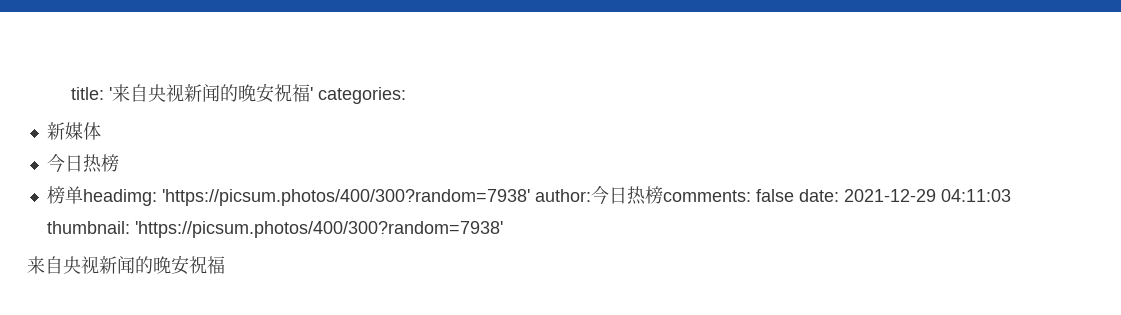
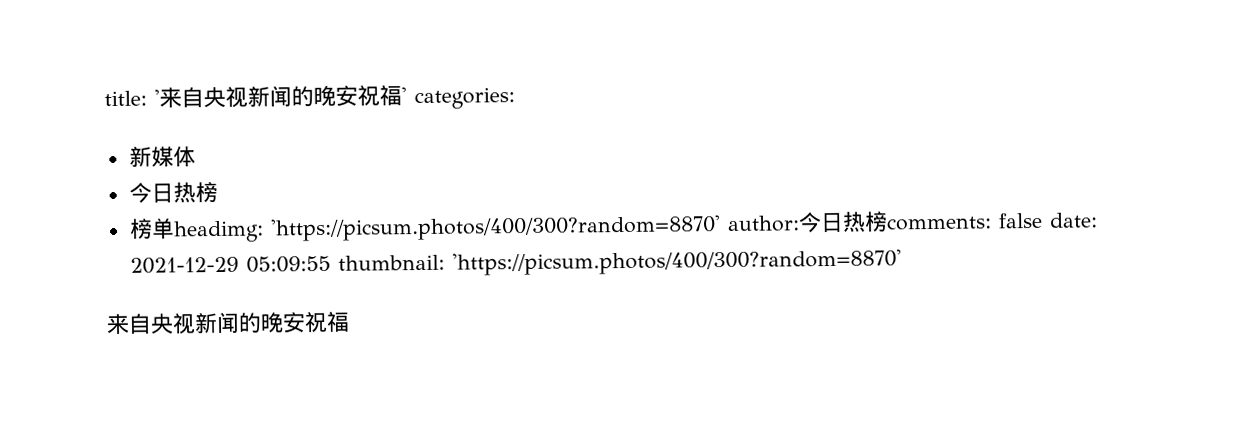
[161,189,530,206] 'https://picsum.photos/400/300?random=7938' -> [269,215,721,242] 'https://picsum.photos/400/300?random=8870'
[940,189,1011,202] [46,221,503,238] 04:11:03 thumbnail: 'https://picsum.photos/400/300?random=7938' -> [245,249,902,276] 05:09:55 thumbnail: 'https://picsum.photos/400/300?random=8870'

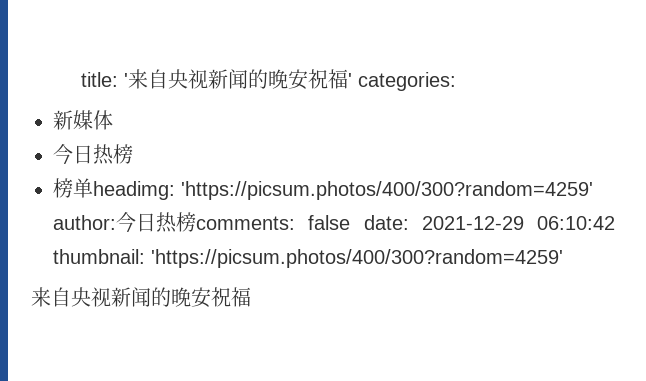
[269,215,721,242] 'https://picsum.photos/400/300?random=8870' -> [181,181,593,200] 'https://picsum.photos/400/300?random=4259'
[245,249,902,276] 05:09:55 thumbnail: 'https://picsum.photos/400/300?random=8870' -> [537,216,615,230] [53,249,563,268] 06:10:42 thumbnail: 'https://picsum.photos/400/300?random=4259'

